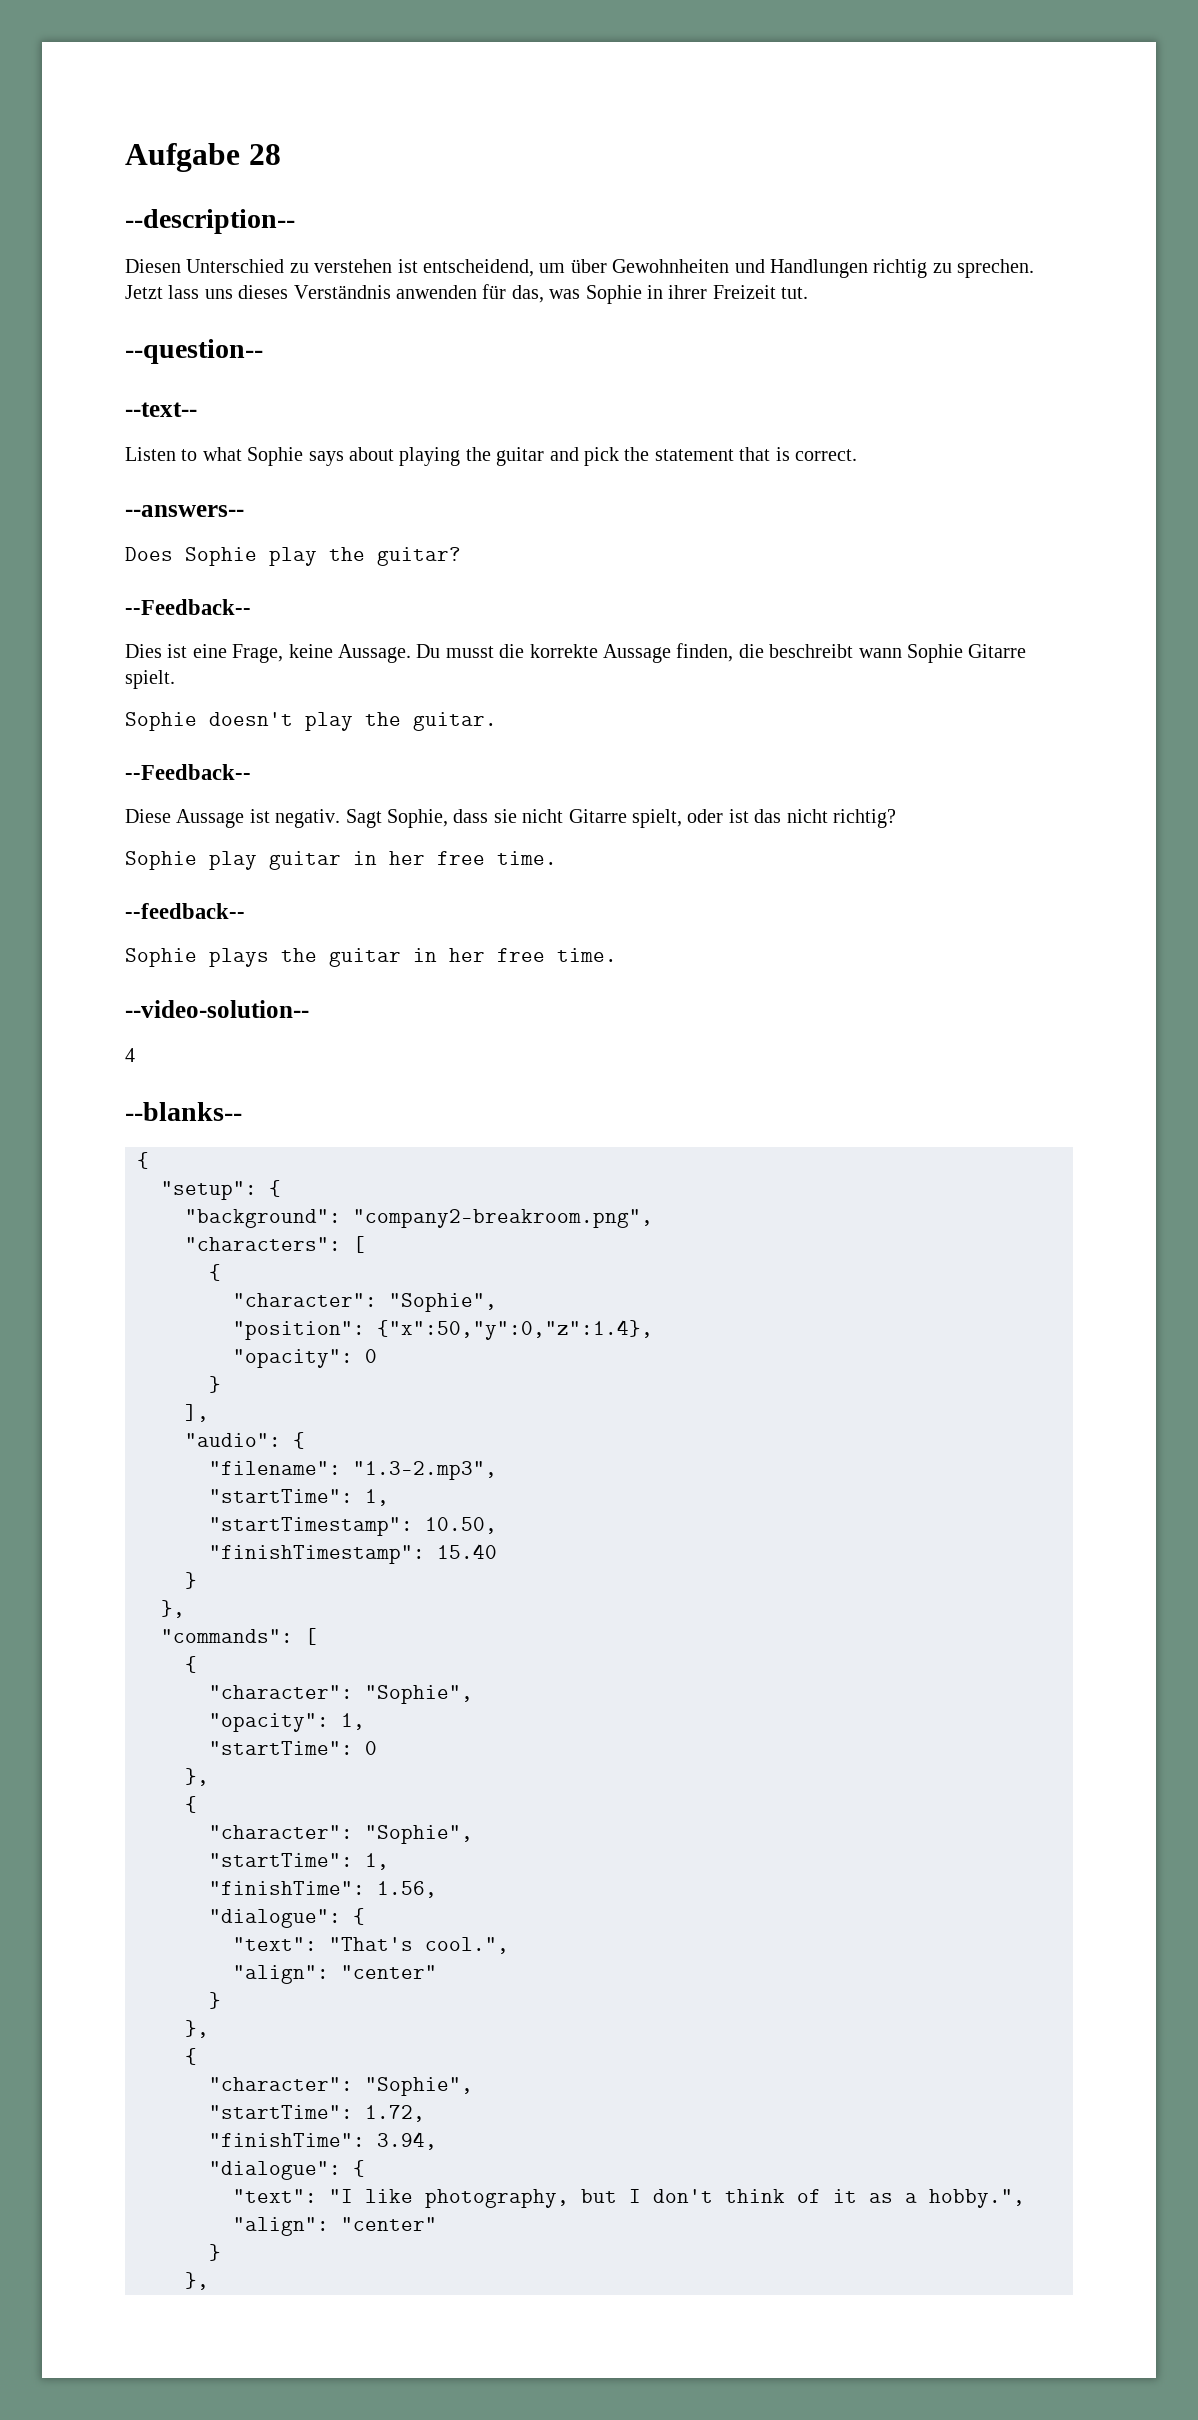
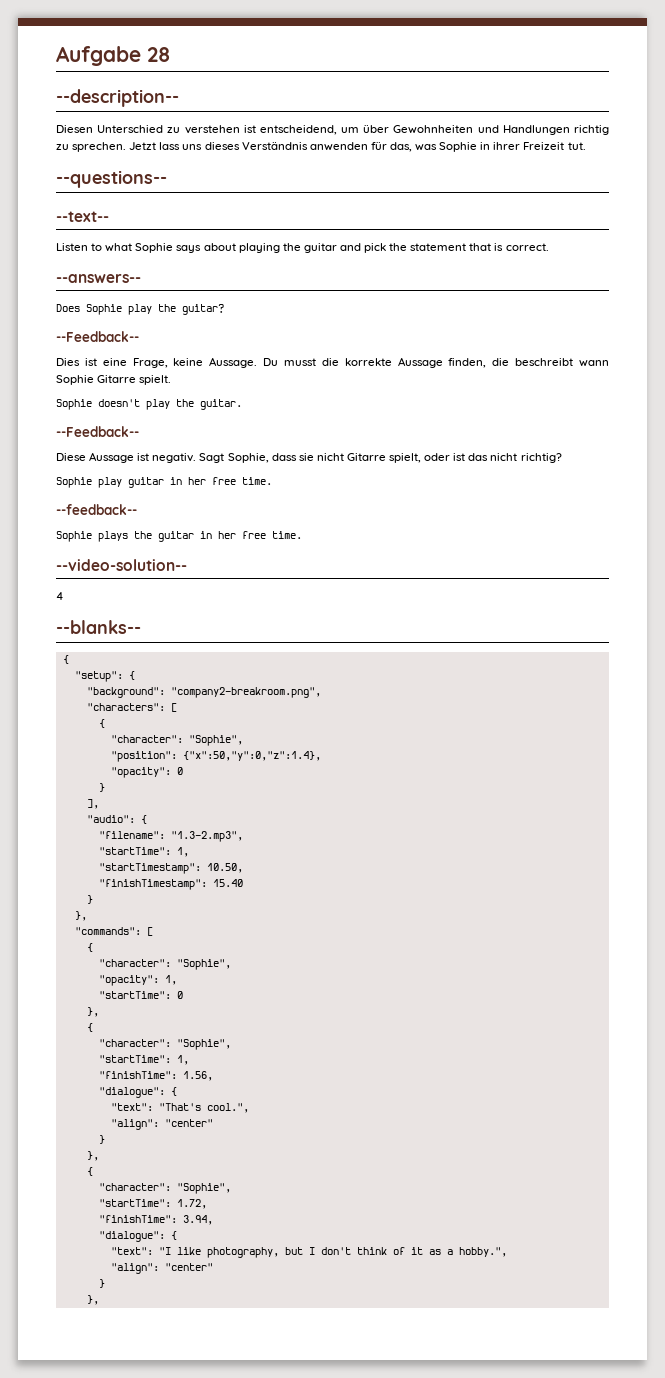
[125,339,263,364] --question-- -> [56,170,167,188] --questions--

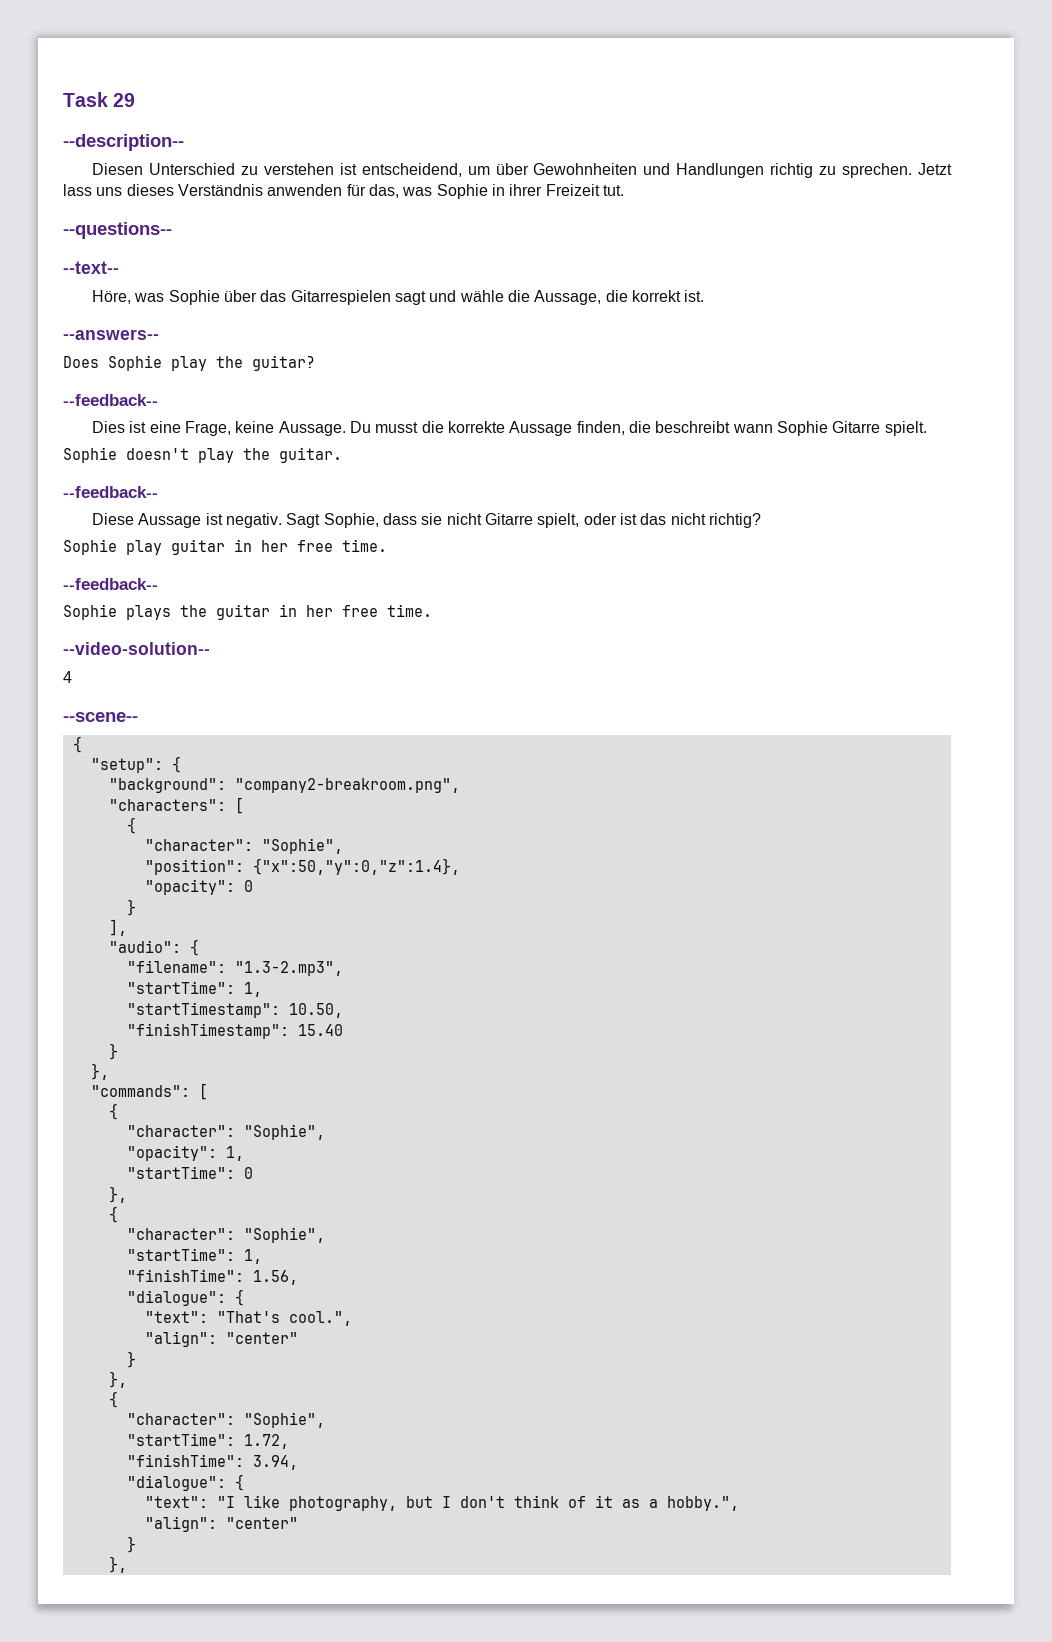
[56,46,170,66] Aufgabe 28 -> [63,92,136,107] Task 29
[56,243,549,253] Listen to what Sophie says about playing the guitar and pick the statement that is correct. -> [92,290,705,305] Höre, was Sophie über das Gitarrespielen sagt und wähle die Aussage, die korrekt ist.
[56,331,139,342] --Feedback-- -> [63,394,158,406] --feedback--
[56,426,139,437] --Feedback-- -> [63,486,158,498] --feedback--
[56,620,141,634] --blanks-- -> [63,712,138,722] --scene--

